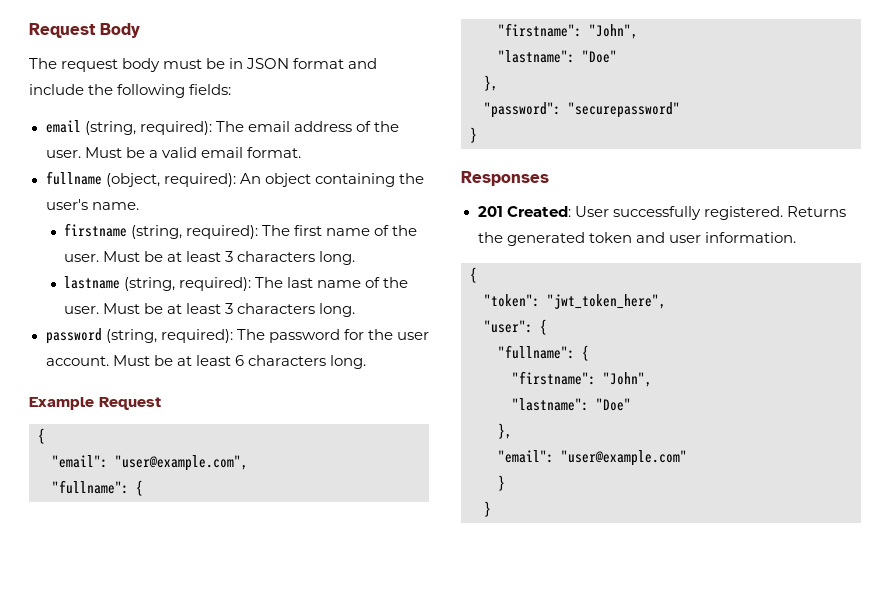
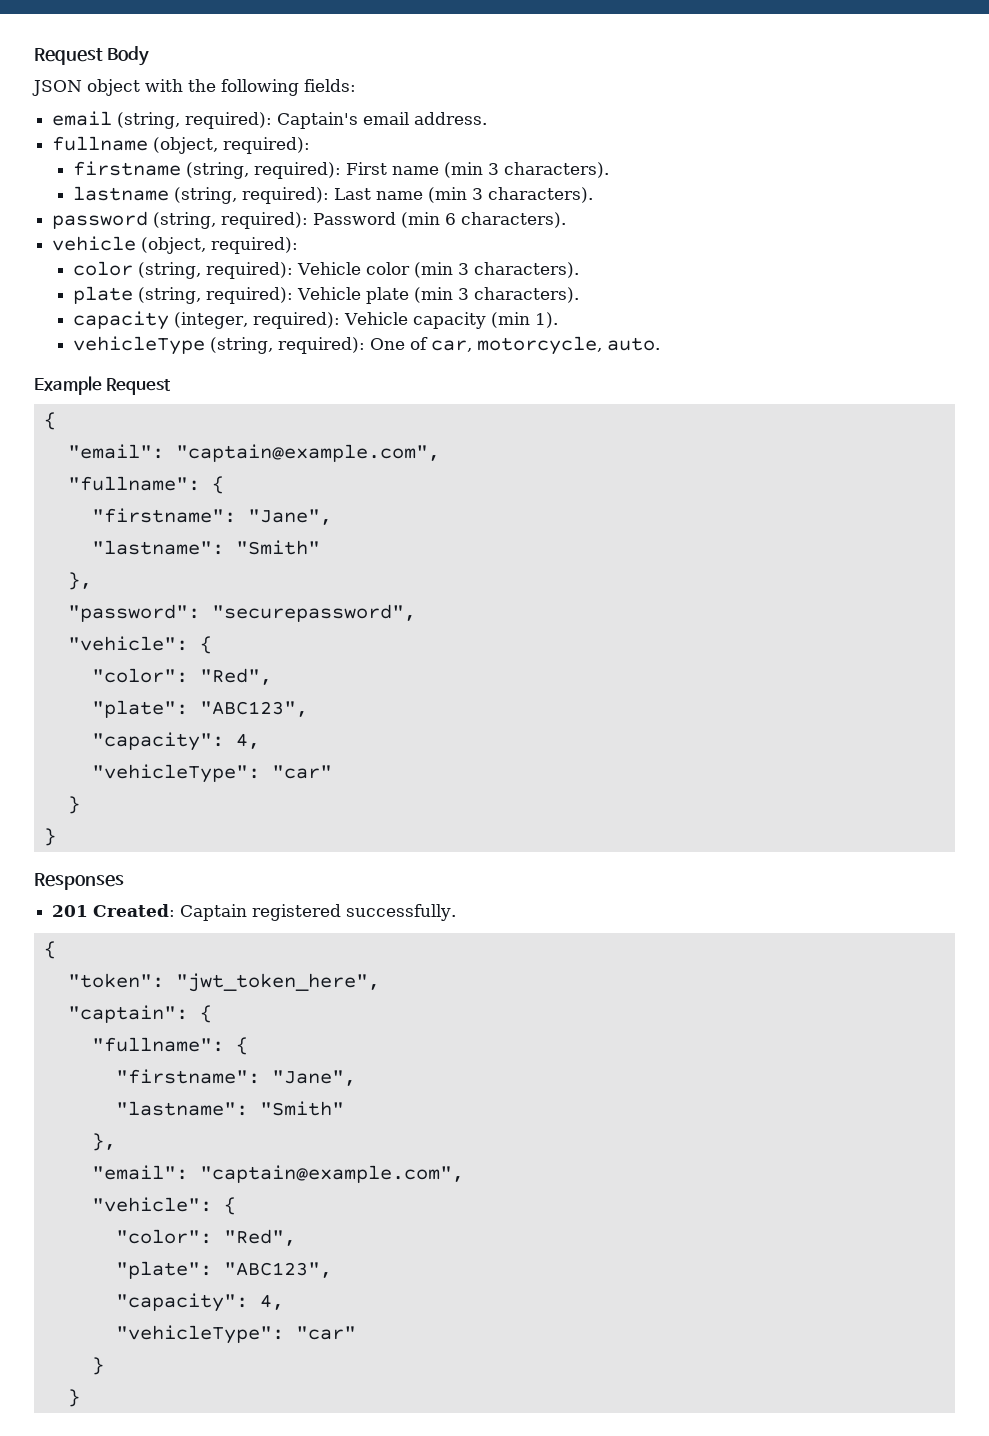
[29,58,378,72] [29,84,84,95] The request body must be in JSON format and include -> [32,79,183,96] JSON object with
[215,121,399,132] [45,147,301,158] [45,171,424,187] [45,199,139,210] [64,223,418,239] [64,251,356,265] [64,276,409,291] [64,303,356,317] [45,328,429,344] [45,355,366,369] The email address of the user. Must be a valid email format. // fullname (object, required): An object containing the user's name. // firstname (string, required): The first name of the user. Must be at least 3 characters long. // lastname (string, required): The last name of the user. Must be at least 3 characters long. // password (string, required): The password for the user account. Must be at least 6 characters long. -> [277,112,488,129] [52,136,311,154] [73,161,610,179] [73,186,594,204] [52,211,567,229] [52,236,299,254] [73,261,580,279] [73,286,580,304] [73,311,559,330] [73,336,661,355] Captain's email address. // fullname (object, required): // firstname (string, required): First name (min 3 characters). // lastname (string, required): Last name (min 3 characters). // password (string, required): Password (min 6 characters). // vehicle (object, required): // color (string, required): Vehicle color (min 3 characters). // plate (string, required): Vehicle plate (min 3 characters). // capacity (integer, required): Vehicle capacity (min 1). // vehicleType (string, required): One of car, motorcycle, auto.
[115,455,248,471] [52,480,143,496] [498,23,638,39] [498,50,617,63] "user@example.com", // "fullname": { // "firstname": "John", // "lastname": "Doe" -> [175,444,440,462] [67,476,224,494] [91,508,332,525] [91,540,320,555] "captain@example.com", // "fullname": { // "firstname": "Jane", // "lastname": "Smith"
[568,102,680,118] [470,127,477,143] [461,171,549,186] [477,206,846,220] [477,232,796,246] "securepassword" // } // Responses // 201 Created: User successfully registered. Returns the generated token and user information. -> [211,604,416,622] [67,636,212,654] [91,668,272,685] [91,700,308,718] [91,732,260,751] [91,764,332,783] [67,796,80,814] [43,828,56,846] [34,873,124,890] [52,904,457,921] "securepassword", // "vehicle": { // "color": "Red", // "plate": "ABC123", // "capacity": 4, // "vehicleType": "car" // } // } // Responses // 201 Created: Captain registered successfully.
[484,320,533,333] "user": -> [67,1005,188,1023] "captain":
[603,372,652,387] [512,398,631,411] "John", // "lastname": "Doe" -> [271,1070,356,1086] [115,1101,344,1116] "Jane", // "lastname": "Smith"
[561,450,687,466] "user@example.com" -> [199,1165,464,1183] [91,1197,236,1215] [115,1229,296,1246] [115,1261,332,1279] [115,1293,284,1312] [115,1325,356,1344] "captain@example.com", // "vehicle": { // "color": "Red", // "plate": "ABC123", // "capacity": 4, // "vehicleType": "car"

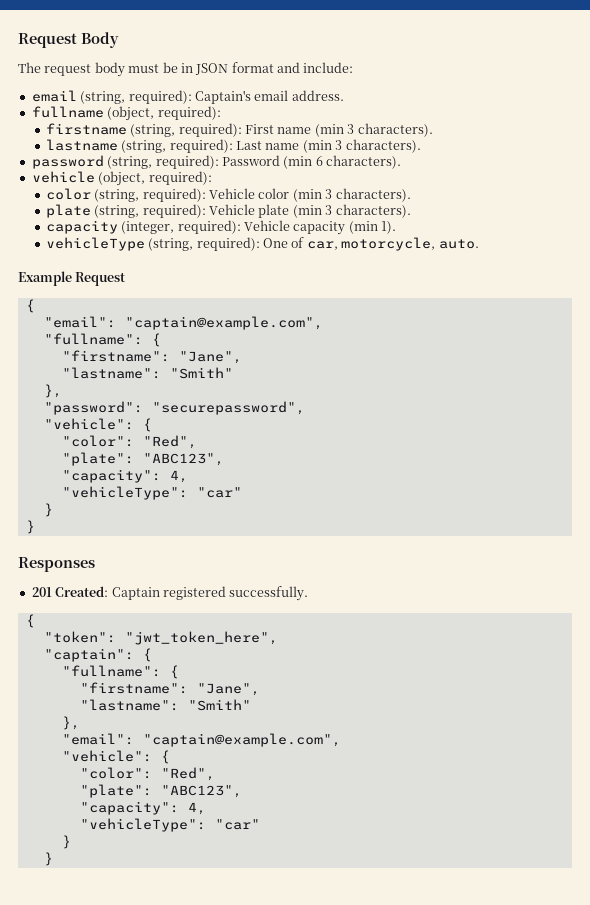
[32,79,356,96] JSON object with the following fields: -> [18,62,354,77] The request body must be in JSON format and include:

